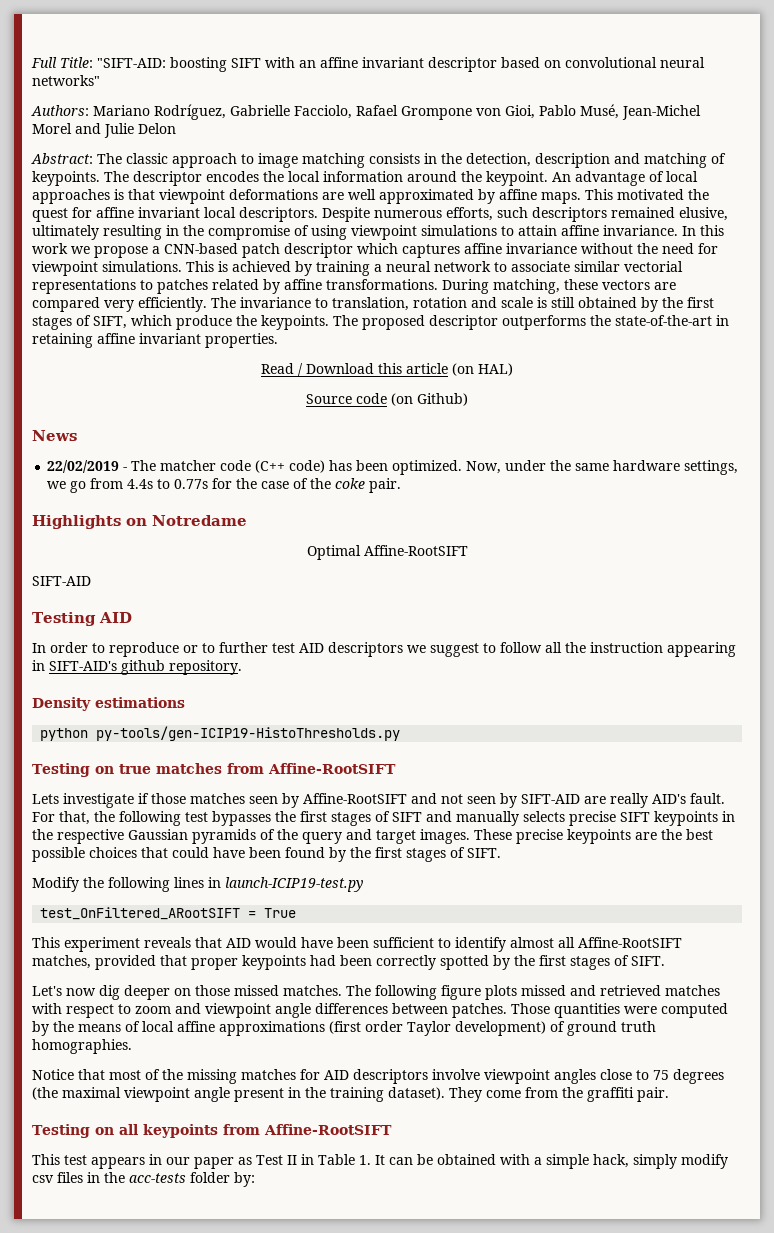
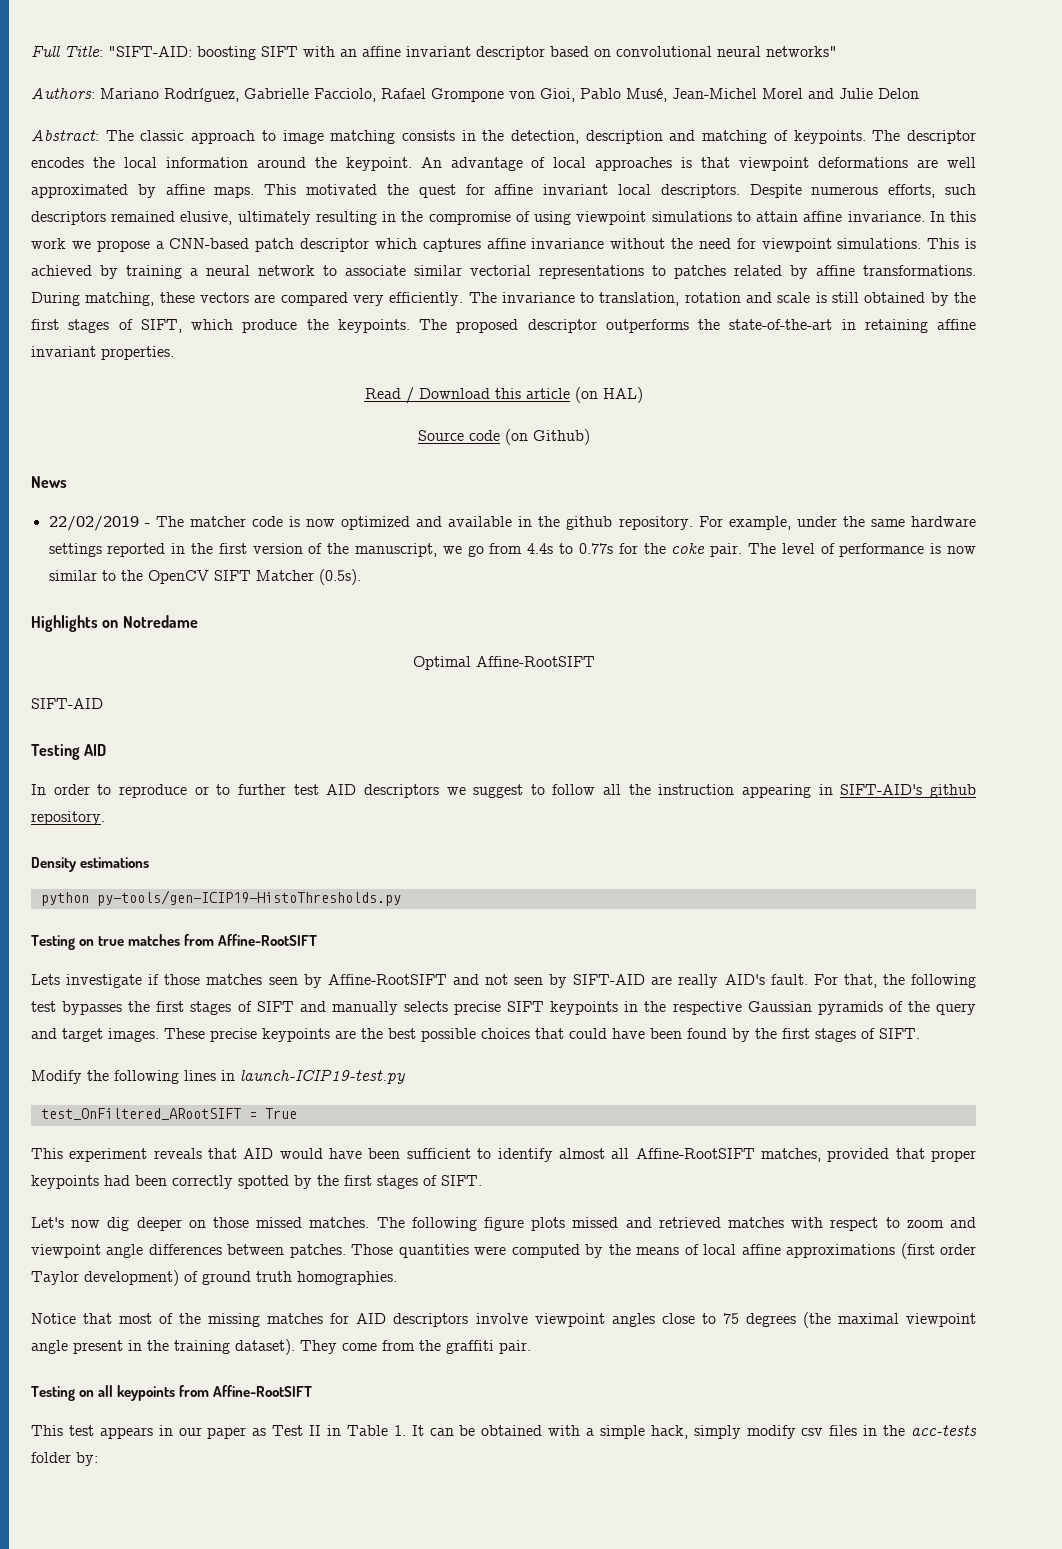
[255,460,739,475] (C++ code) has been optimized. Now, under the same hardware settings, -> [288,516,976,530] [48,543,438,557] is now optimized and available in the github repository. For example, under the same hardware settings reported in the first version of the manuscript,
[261,478,332,489] case of the -> (666, 548) none
(402, 485) none -> [747,543,976,557] [48,569,361,585] The level of performance is now similar to the OpenCV SIFT Matcher (0.5s).

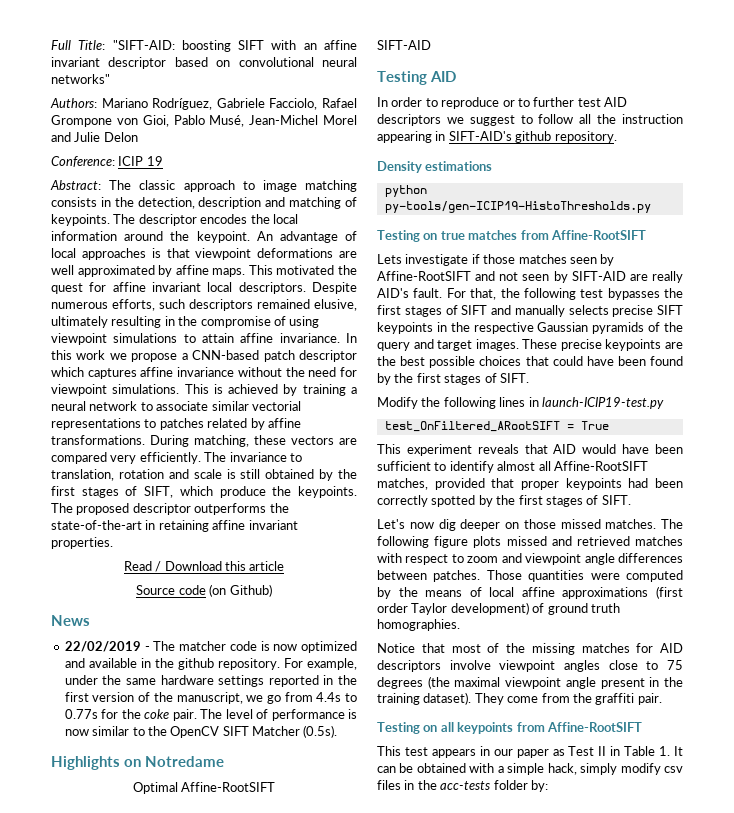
[244,88,309,99] Gabrielle -> [216,98,265,108] Gabriele
(919, 93) none -> [51,156,163,167] // Conference: ICIP 19
[574,387,643,403] (on HAL) -> (285, 566) none

